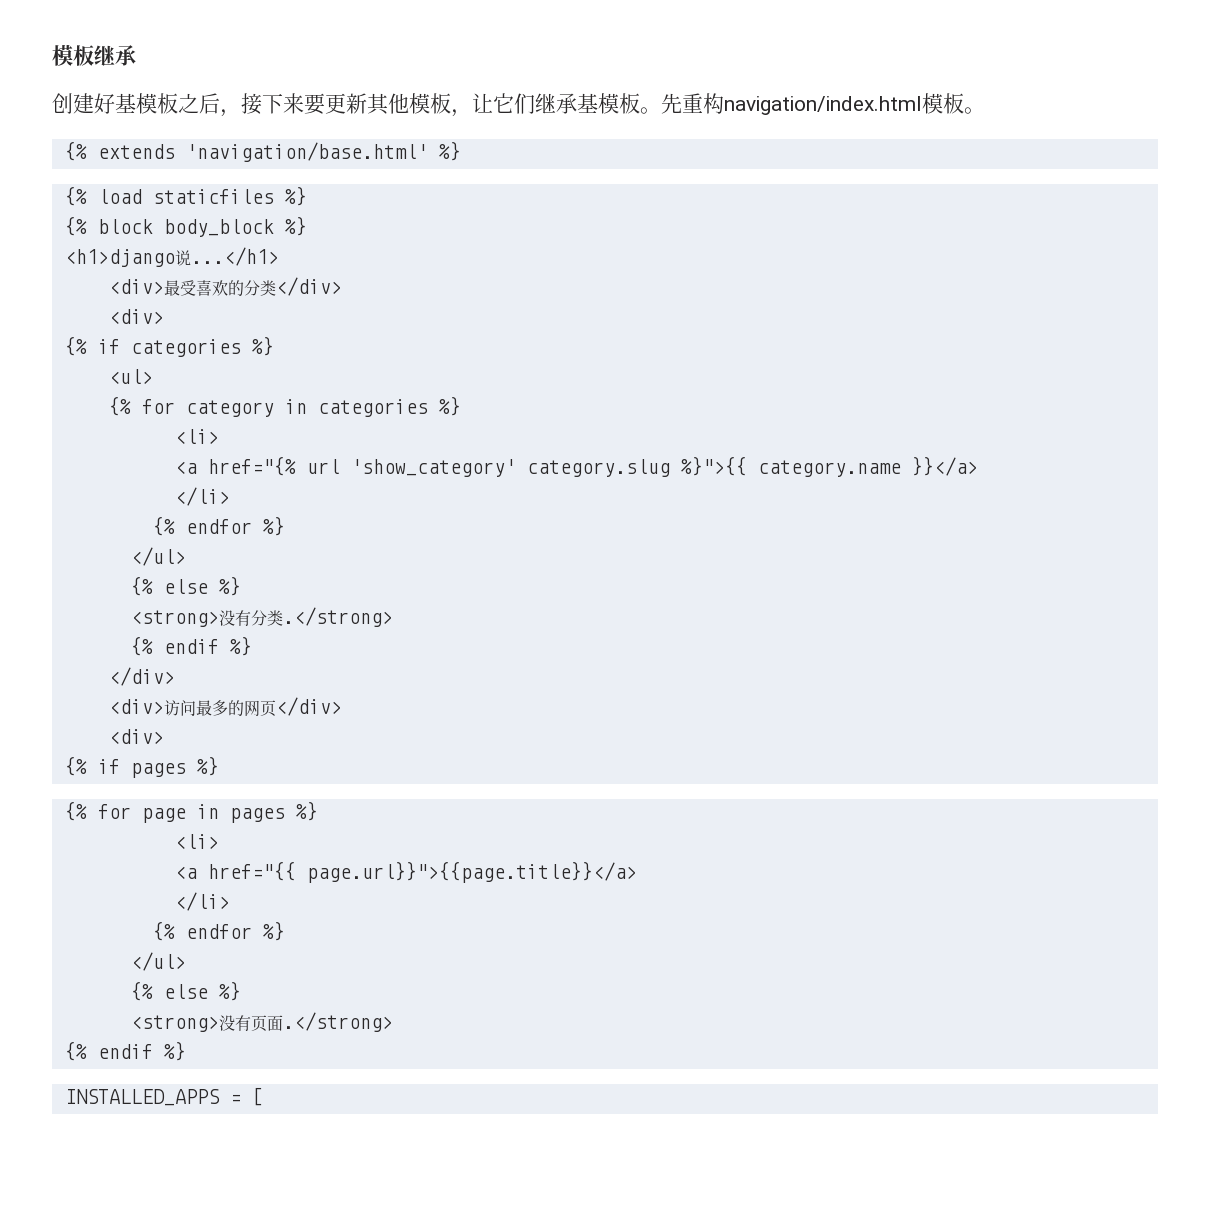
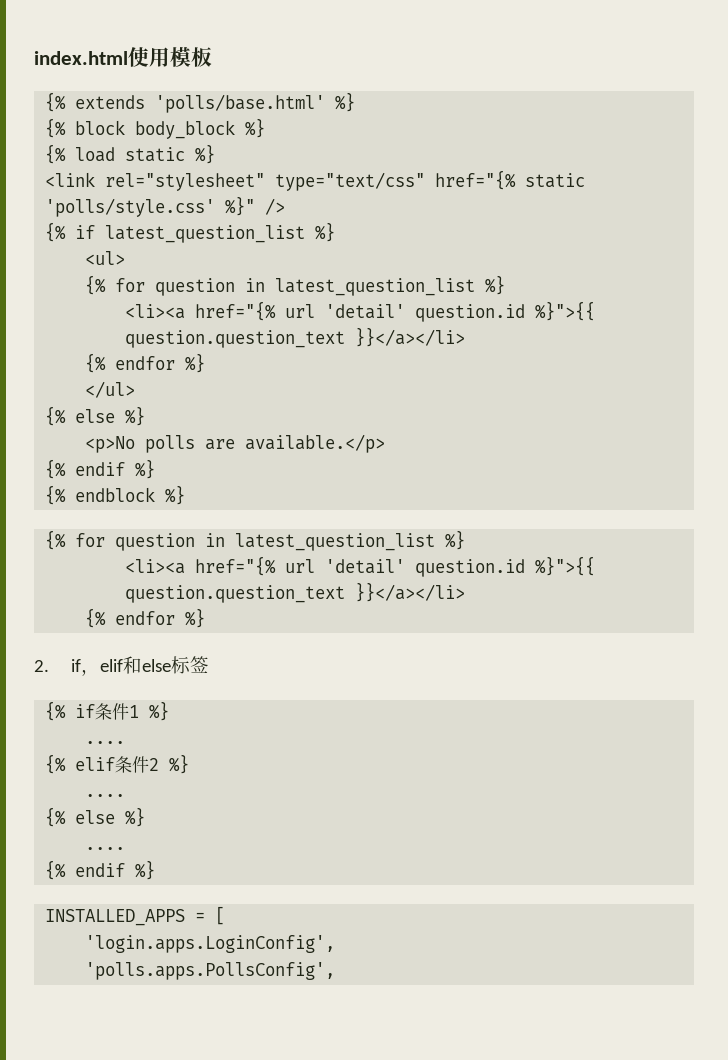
[52,45,136,66] [52,93,985,117] [64,141,461,162] [64,186,274,206] 模板继承 // 创建好基模板之后，接下来要更新其他模板，让它们继承基模板。先重构navigation/index.html模板。 // {% extends 'navigation/base.html' %} // {% load staticfiles -> [34,47,212,67] [45,92,326,113] index.html使用模板 // {% extends 'polls/base.html'
[64,247,279,267] [108,277,342,296] [108,309,164,324] [64,336,241,357] <h1>django说...</h1> // <div>最受喜欢的分类</div> // <div> // {% if categories -> [45,144,216,164] [45,170,586,191] [45,196,286,217] [45,222,306,243] {% load static %} // <link rel="stylesheet" type="text/css" href="{% static 'polls/style.css' %}" /> // {% if latest_question_list
[185,396,461,417] [174,429,219,444] [174,456,978,477] [174,487,230,506] [152,516,285,536] [130,547,186,566] [130,576,241,596] [130,607,393,627] [130,636,252,656] [108,667,175,686] [108,697,342,717] [108,729,164,744] [64,756,186,778] category in categories %} // <li> // <a href="{% url 'show_category' category.slug %}">{{ category.name }}</a> // </li> // {% endfor %} // </ul> // {% else %} // <strong>没有分类.</strong> // {% endif %} // </div> // <div>访问最多的网页</div> // <div> // {% if pages -> [155,275,506,296] [125,301,596,322] [125,327,466,348] [85,353,206,373] [85,381,136,398] [45,406,146,426] [85,434,386,453] [45,459,156,479] [45,485,156,505] question in latest_question_list %} // <li><a href="{% url 'detail' question.id %}">{{ question.question_text }}</a></li> // {% endfor %} // </ul> // {% else %} // <p>No polls are available.</p> // {% endif %} // {% endblock
[141,801,318,823] [174,834,219,849] [174,861,637,883] [174,892,230,911] [152,921,285,941] [130,952,186,971] [130,981,241,1001] [130,1012,393,1032] page in pages %} // <li> // <a href="{{ page.url}}">{{page.title}}</a> // </li> // {% endfor %} // </ul> // {% else %} // <strong>没有页面.</strong> -> [115,530,466,551] [125,556,596,577] [125,582,466,603] [85,608,206,628] [34,656,209,676] [45,701,170,721] [85,741,126,744] [45,754,190,774] [85,794,126,797] [45,807,146,827] [85,847,126,850] question in latest_question_list %} // <li><a href="{% url 'detail' question.id %}">{{ question.question_text }}</a></li> // {% endfor %} // 2. if，elif和else标签 // {% if条件1 %} // .... // {% elif条件2 %} // .... // {% else %} // ....
(263, 1096) none -> [85,935,336,953] [85,962,336,980] // 'login.apps.LoginConfig', // 'polls.apps.PollsConfig',

